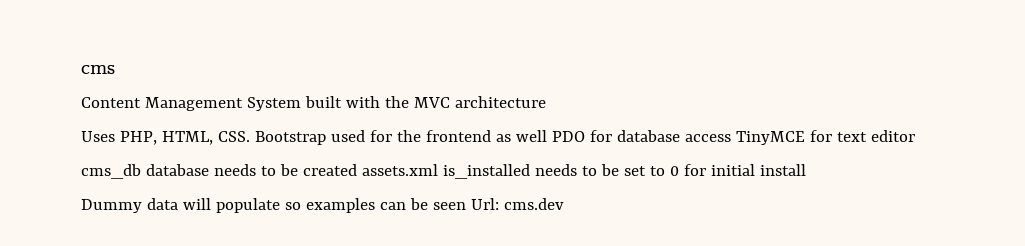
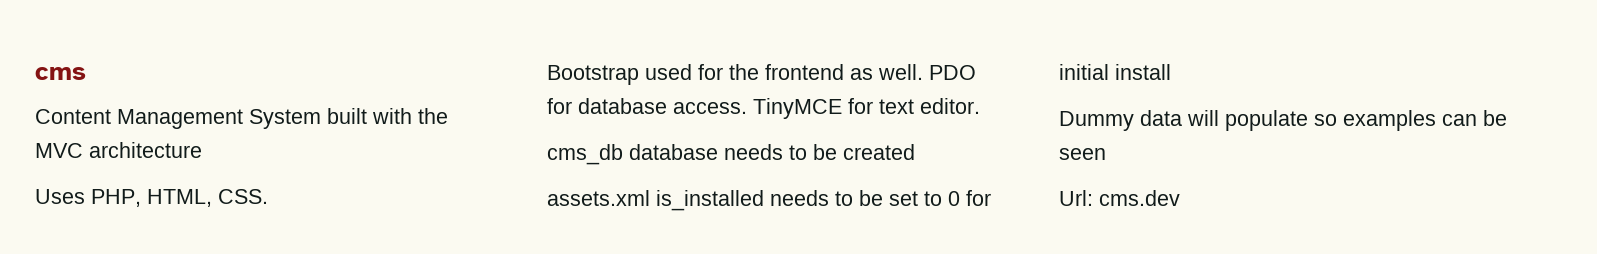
(250, 136) none -> (268, 196) //
[515,130,547,142] well -> [878,64,923,80] well.
[684,134,731,142] access -> [673,102,747,114] access.
[870,130,915,142] editor -> [920,98,980,114] editor.
(357, 170) none -> (915, 152) //
(466, 206) none -> (1106, 154) //

